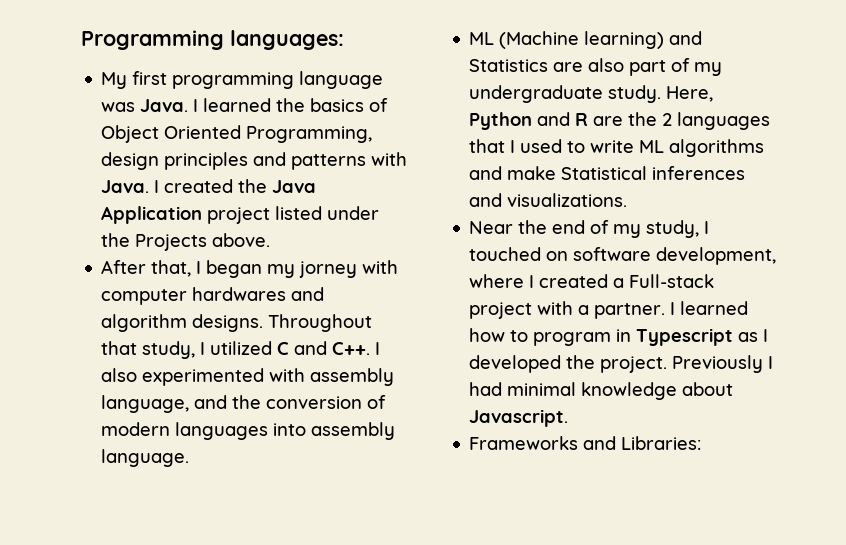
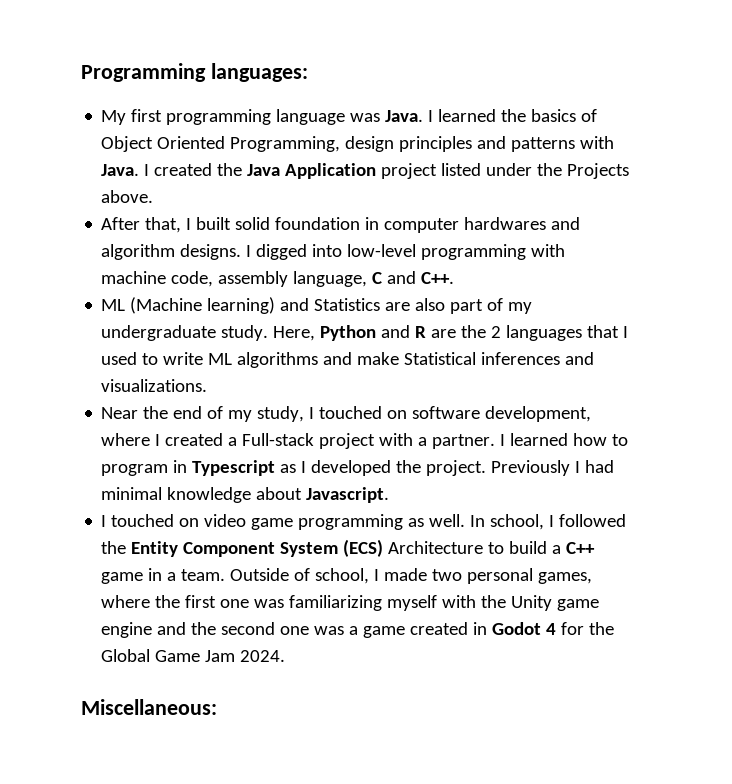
[206,260,399,278] began my jorney with -> [196,217,380,230] built solid foundation in
[268,314,373,332] [101,341,381,359] [101,368,395,386] [101,395,387,413] [101,422,396,440] [101,449,190,467] Throughout that study, I utilized C and C++. I also experimented with assembly language, and the conversion of modern languages into assembly language. -> [246,244,566,260] [101,271,455,287] I digged into low-level programming with machine code, assembly language, C and C++.
[469,436,702,450] Frameworks and Libraries: -> [101,514,627,530] [101,539,596,557] [101,568,593,584] [101,595,600,611] [101,622,615,638] [101,649,286,662] [81,699,217,715] I touched on video game programming as well. In school, I followed the Entity Component System (ECS) Architecture to build a C++ game in a team. Outside of school, I made two personal games, where the first one was familiarizing myself with the Unity game engine and the second one was a game created in Godot 4 for the Global Game Jam 2024. // Miscellaneous:

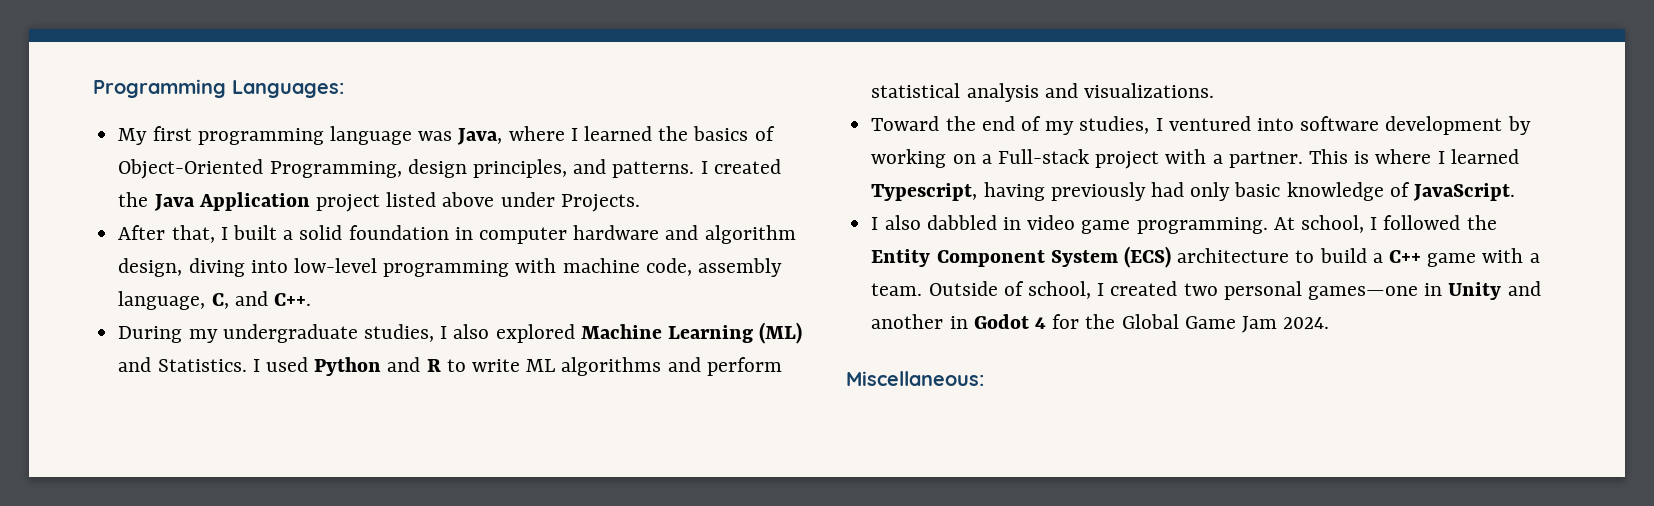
[210,63,308,82] languages: -> [232,80,344,98] Languages:
[385,110,424,122] Java. -> [457,126,565,145] Java, where
[101,136,615,152] [101,164,140,176] Object Oriented Programming, design principles and patterns with Java. -> [118,159,695,179] Object-Oriented Programming, design principles, and patterns.
[486,163,630,179] [101,190,154,203] under the Projects above. -> [442,192,640,212] above under Projects.
(232, 223) none -> [283,230,294,240] a
[464,217,547,230] hardwares -> [573,225,660,240] hardware
[180,244,308,260] designs. I digged -> [118,258,245,277] design, diving
[372,272,383,284] C -> [211,293,229,309] C,
[101,297,533,314] [101,325,629,341] [101,352,138,365] ML (Machine learning) and Statistics are also part of my undergraduate study. Here, Python and R are the 2 languages that I used -> [118,322,803,344] [118,357,441,376] During my undergraduate studies, I also explored Machine Learning (ML) and Statistics. I used Python and R
[357,352,561,365] make Statistical inferences -> [706,357,782,376] [871,83,1039,102] perform statistical analysis
[101,407,139,419] Near -> [871,116,940,131] Toward
[257,406,592,422] [101,433,224,446] study, I touched on software development, where I created -> [1079,116,1531,135] [871,149,976,168] studies, I ventured into software development by working on
[500,433,629,446] [101,460,615,476] [101,487,390,503] [101,514,486,530] I learned how to program in Typescript as I developed the project. Previously I had minimal knowledge about Javascript. // I touched on video game programming as well. In -> [1308,149,1519,164] [871,182,1515,201] [871,215,1295,234] This is where I learned Typescript, having previously had only basic knowledge of JavaScript. // I also dabbled in video game programming. At
[388,541,484,554] Architecture -> [1177,248,1290,263] architecture
[148,568,163,581] in -> [1482,248,1524,263] with
[384,568,428,581] made -> [1110,281,1178,296] created
[538,572,593,584] [101,595,600,611] [101,622,469,638] games, where the first one was familiarizing myself with the Unity game engine and the second one was a game created -> [1307,281,1541,300] [871,314,944,329] games—one in Unity and another

